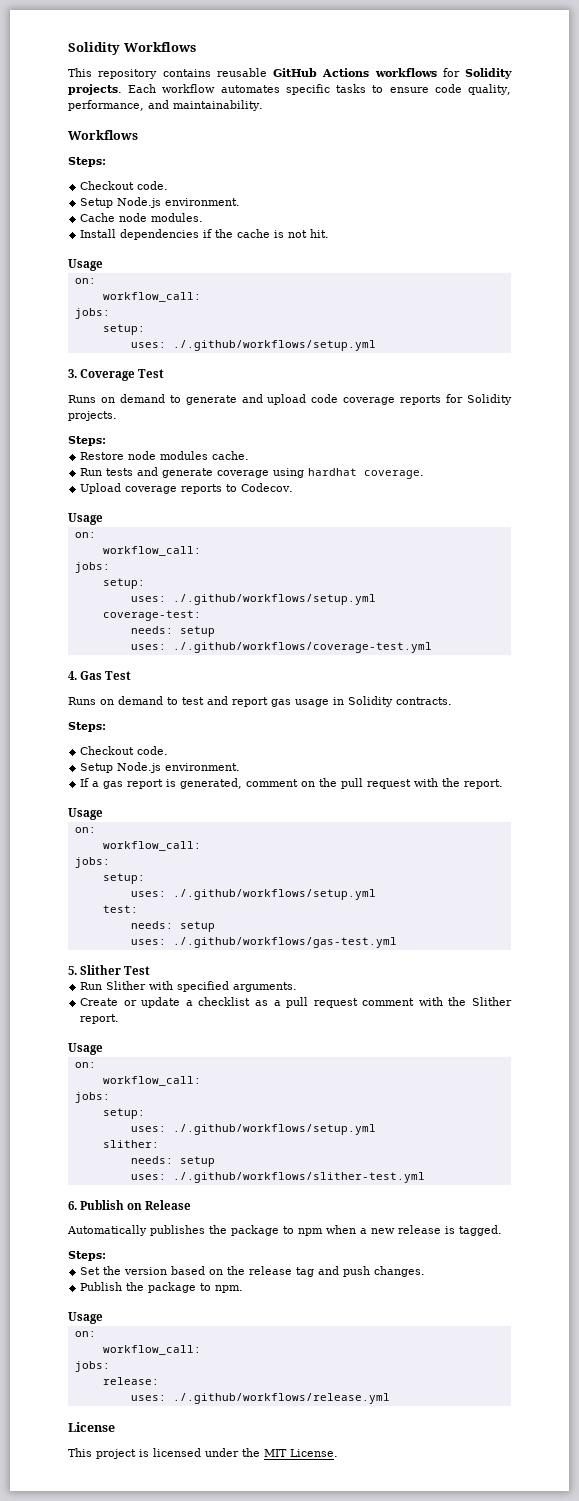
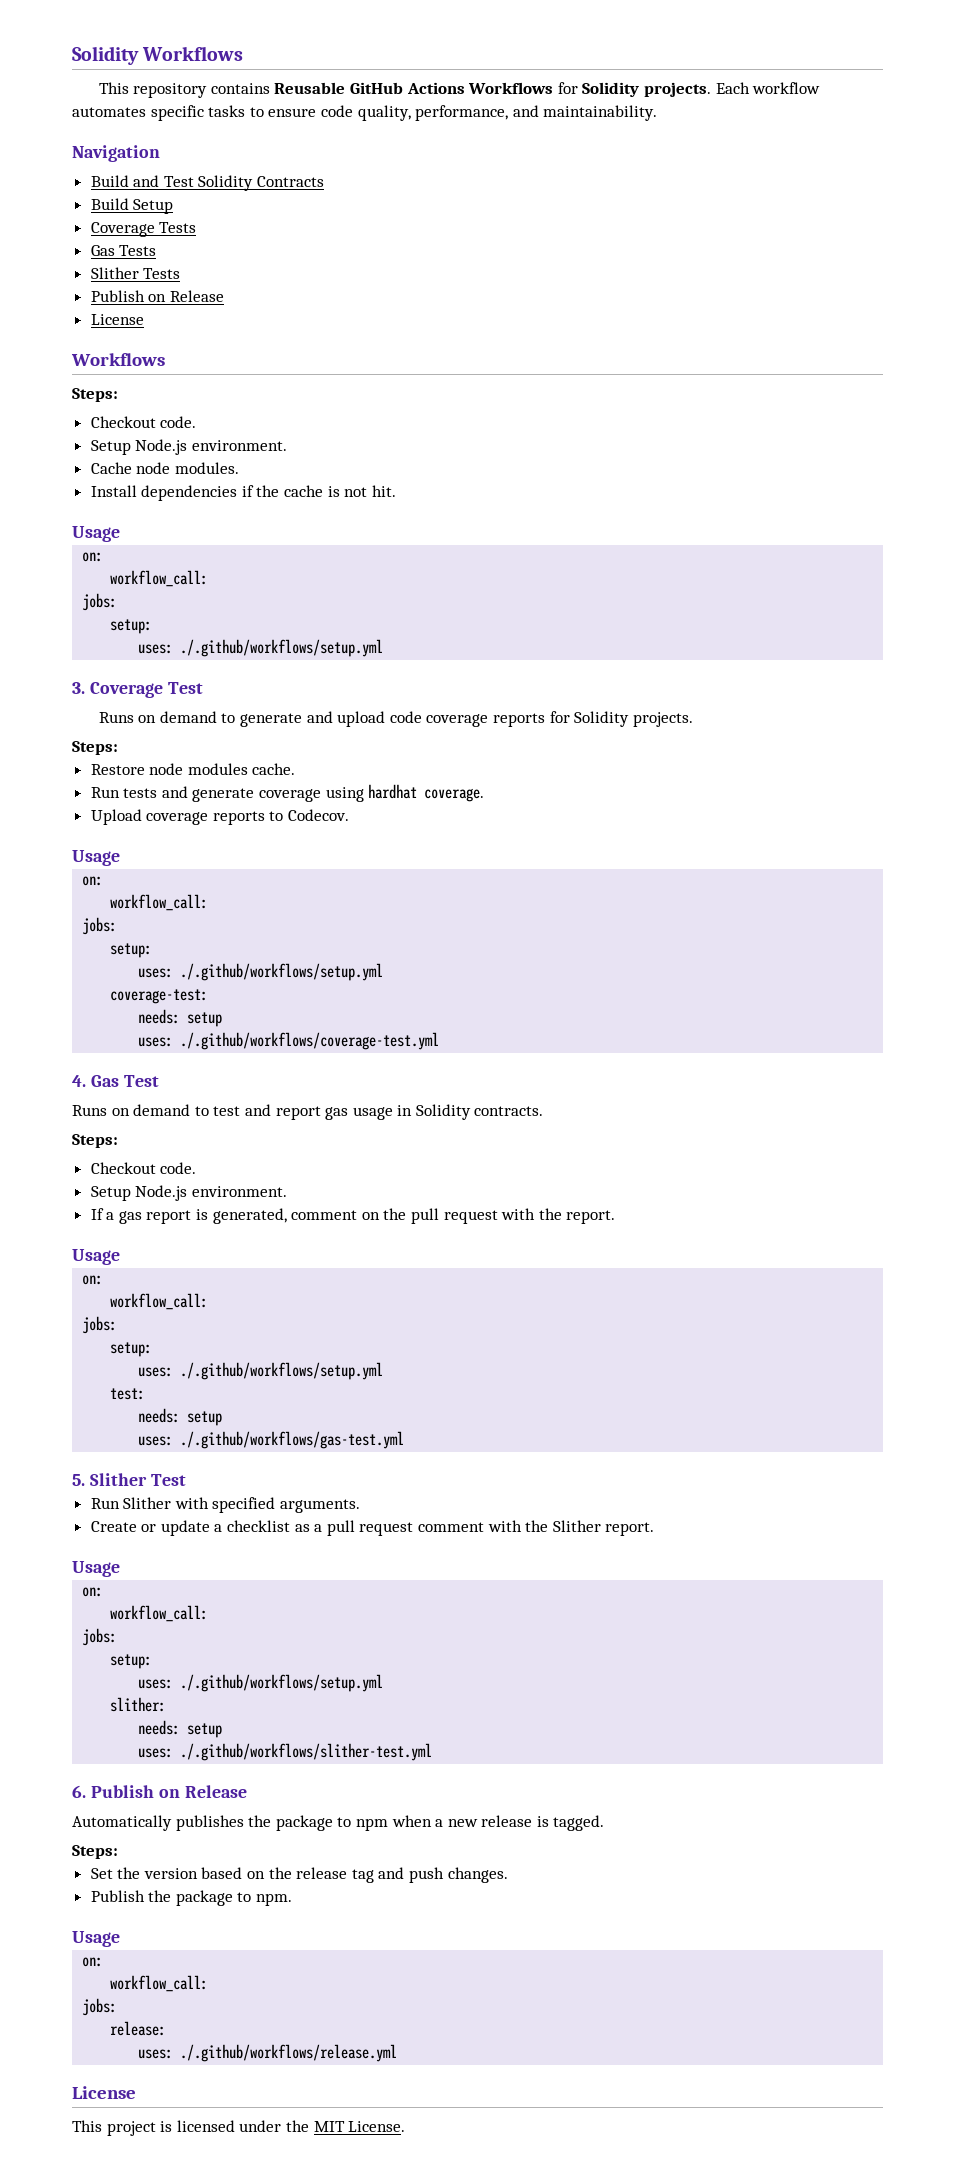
[216,68,267,77] reusable -> [274,82,346,94] Reusable
[374,68,437,77] workflows -> [468,82,554,94] Workflows
(263, 105) none -> [72,145,160,162] [90,175,325,191] [90,198,174,214] [90,222,197,237] [90,245,157,256] [90,267,181,279] [90,290,224,302] [90,314,144,325] // Navigation // Build and Test Solidity Contracts // Build Setup // Coverage Tests // Gas Tests // Slither Tests // Publish on Release // License

